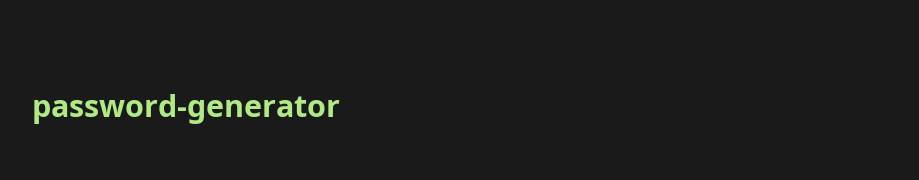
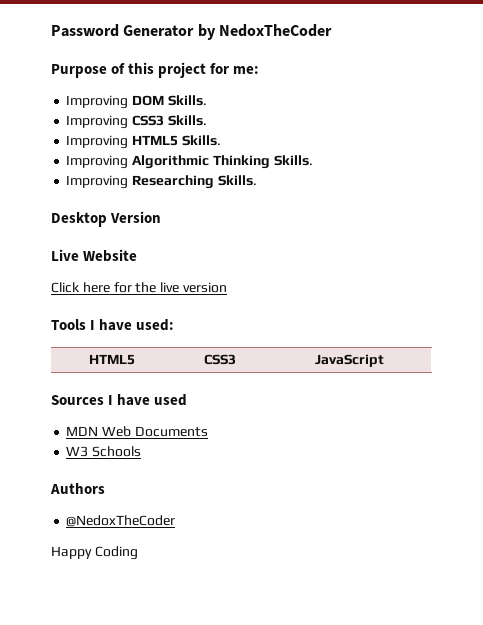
[32,94,340,124] password-generator -> [51,24,332,40] [51,62,260,78] [66,95,207,109] [66,115,207,129] [66,135,221,149] [66,155,313,169] [66,175,257,189] [51,211,162,227] [51,249,138,262] [51,282,227,293] [51,319,175,331] [89,354,135,365] [203,354,236,365] [314,354,384,367] [51,394,188,406] [66,426,208,437] [66,446,142,457] [50,483,105,494] [66,515,176,527] [51,546,138,560] Password Generator by NedoxTheCoder // Purpose of this project for me: // Improving DOM Skills. // Improving CSS3 Skills. // Improving HTML5 Skills. // Improving Algorithmic Thinking Skills. // Improving Researching Skills. // Desktop Version // Live Website // Click here for the live version // Tools I have used: // HTML5 | CSS3 | JavaScript // Sources I have used // MDN Web Documents // W3 Schools // Authors // @NedoxTheCoder // Happy Coding

